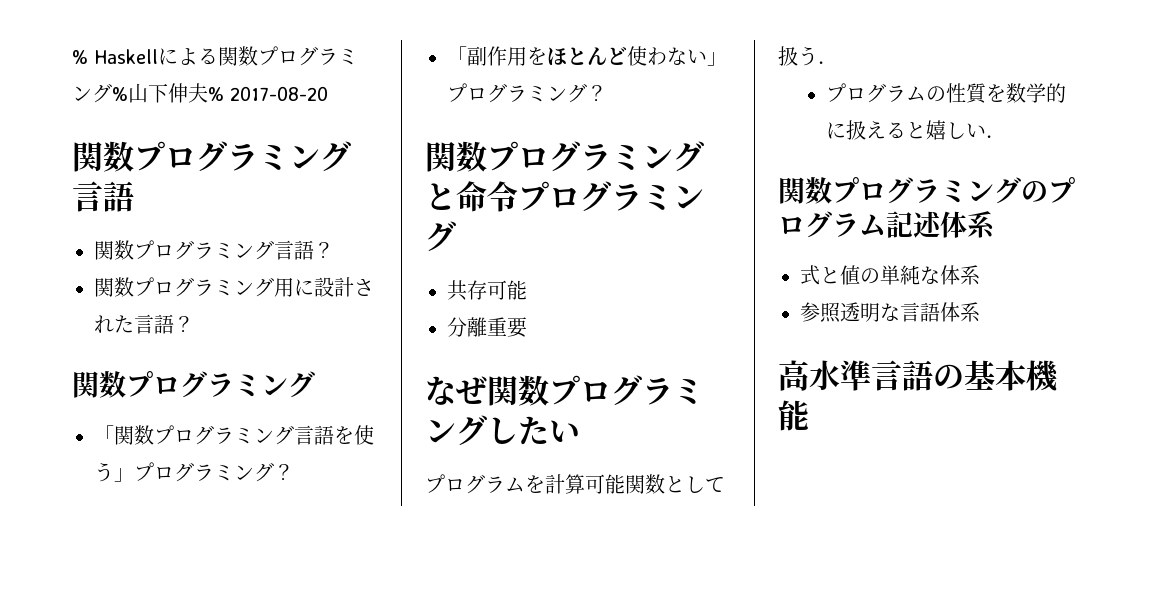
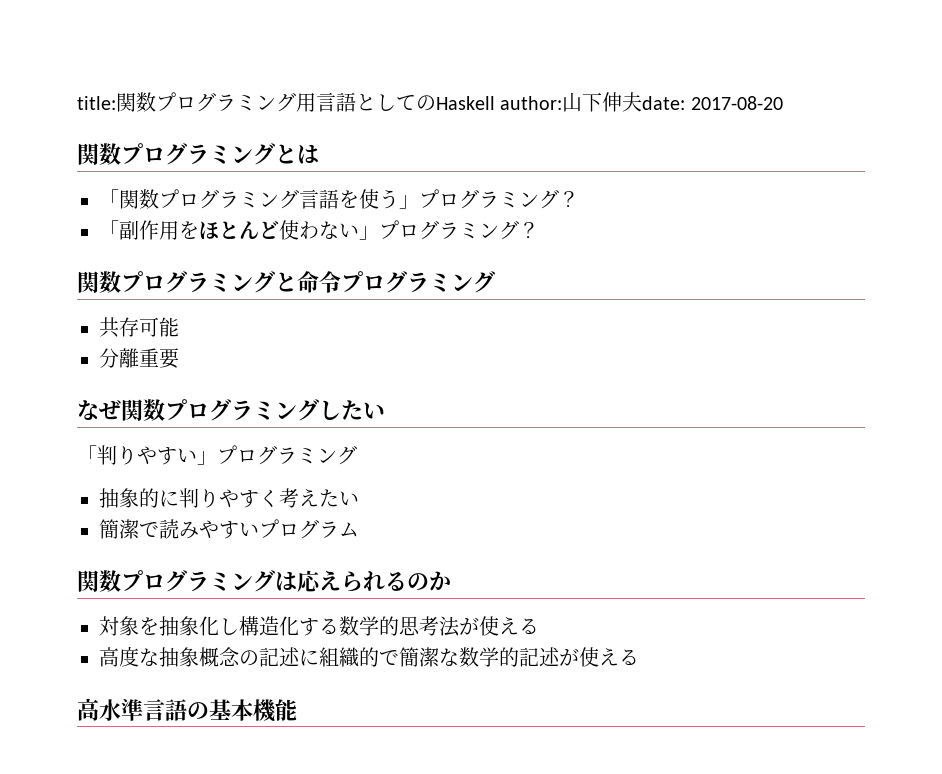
[72,46,358,66] [72,83,128,103] % Haskellによる関数プログラミング% -> [77,92,563,112] title:関数プログラミング用言語としてのHaskell author:
[208,87,224,101] % -> [642,96,686,110] date:
[72,181,134,212] [94,240,334,260] [94,277,374,297] [94,314,194,334] [72,371,315,398] 言語 // 関数プログラミング言語？ // 関数プログラミング用に設計された言語？ // 関数プログラミング -> [275,144,319,164] とは
[425,474,725,494] [778,46,838,66] [825,83,1066,104] [825,120,1006,140] [778,177,1075,204] [778,211,995,239] [800,265,980,285] [800,302,980,323] プログラムを計算可能関数として扱う． // プログラムの性質を数学的に扱えると嬉しい． // 関数プログラミングのプログラム記述体系 // 式と値の単純な体系 // 参照透明な言語体系 -> [77,445,357,465] [99,488,359,508] [99,519,359,539] [77,570,451,592] [99,616,539,637] [99,646,639,667] 「判りやすい」プログラミング // 抽象的に判りやすく考えたい // 簡潔で読みやすいプログラム // 関数プログラミングは応えられるのか // 対象を抽象化し構造化する数学的思考法が使える // 高度な抽象概念の記述に組織的で簡潔な数学的記述が使える

